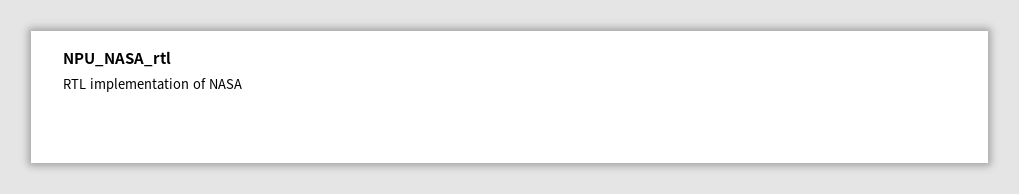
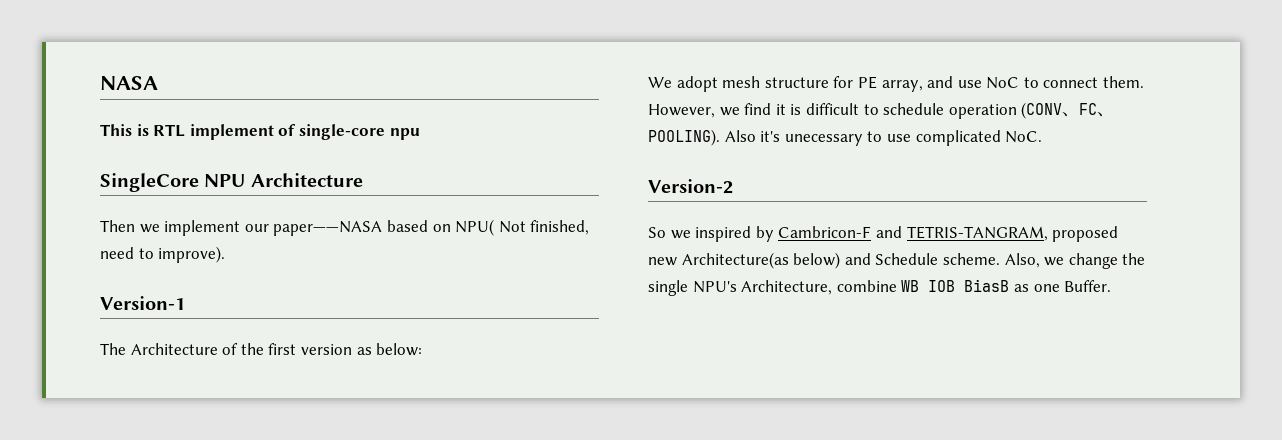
[63,51,171,67] [63,78,242,92] NPU_NASA_rtl // RTL implementation of NASA -> [100,76,158,90] [100,124,420,140] [100,173,363,192] [100,219,590,236] [100,246,226,263] [100,296,185,310] [100,343,423,356] [648,76,1145,92] [648,102,1115,119] [648,129,1043,146] [648,179,733,194] [648,226,1119,242] [648,252,1146,269] [648,279,1112,296] NASA // This is RTL implement of single-core npu // SingleCore NPU Architecture // Then we implement our paper——NASA based on NPU( Not finished, need to improve). // Version-1 // The Architecture of the first version as below: // We adopt mesh structure for PE array, and use NoC to connect them. However, we find it is difficult to schedule operation (CONV、FC、POOLING). Also it's unecessary to use complicated NoC. // Version-2 // So we inspired by Cambricon-F and TETRIS-TANGRAM, proposed new Architecture(as below) and Schedule scheme. Also, we change the single NPU's Architecture, combine WB IOB BiasB as one Buffer.

